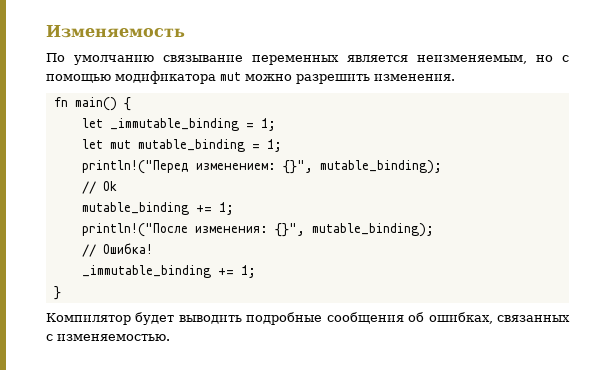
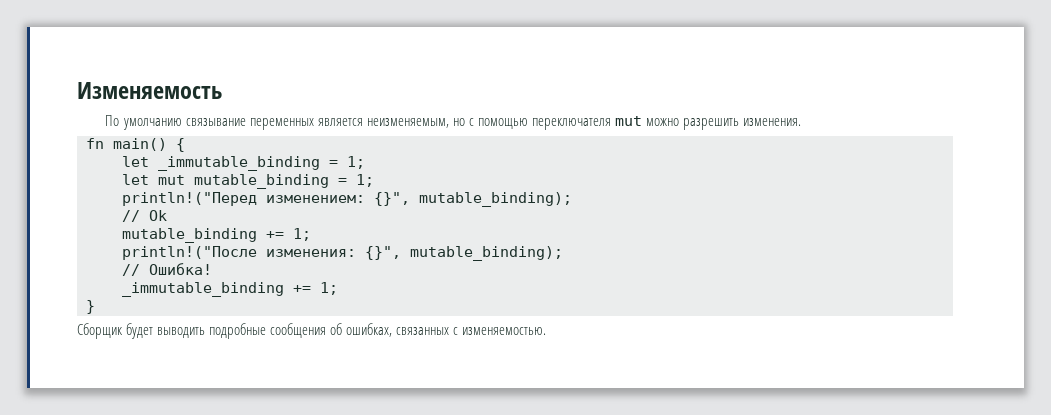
[115,71,216,84] модификатора -> [531,118,611,130] переключателя
[46,313,131,325] Компилятор -> [77,323,122,339] Сборщик

